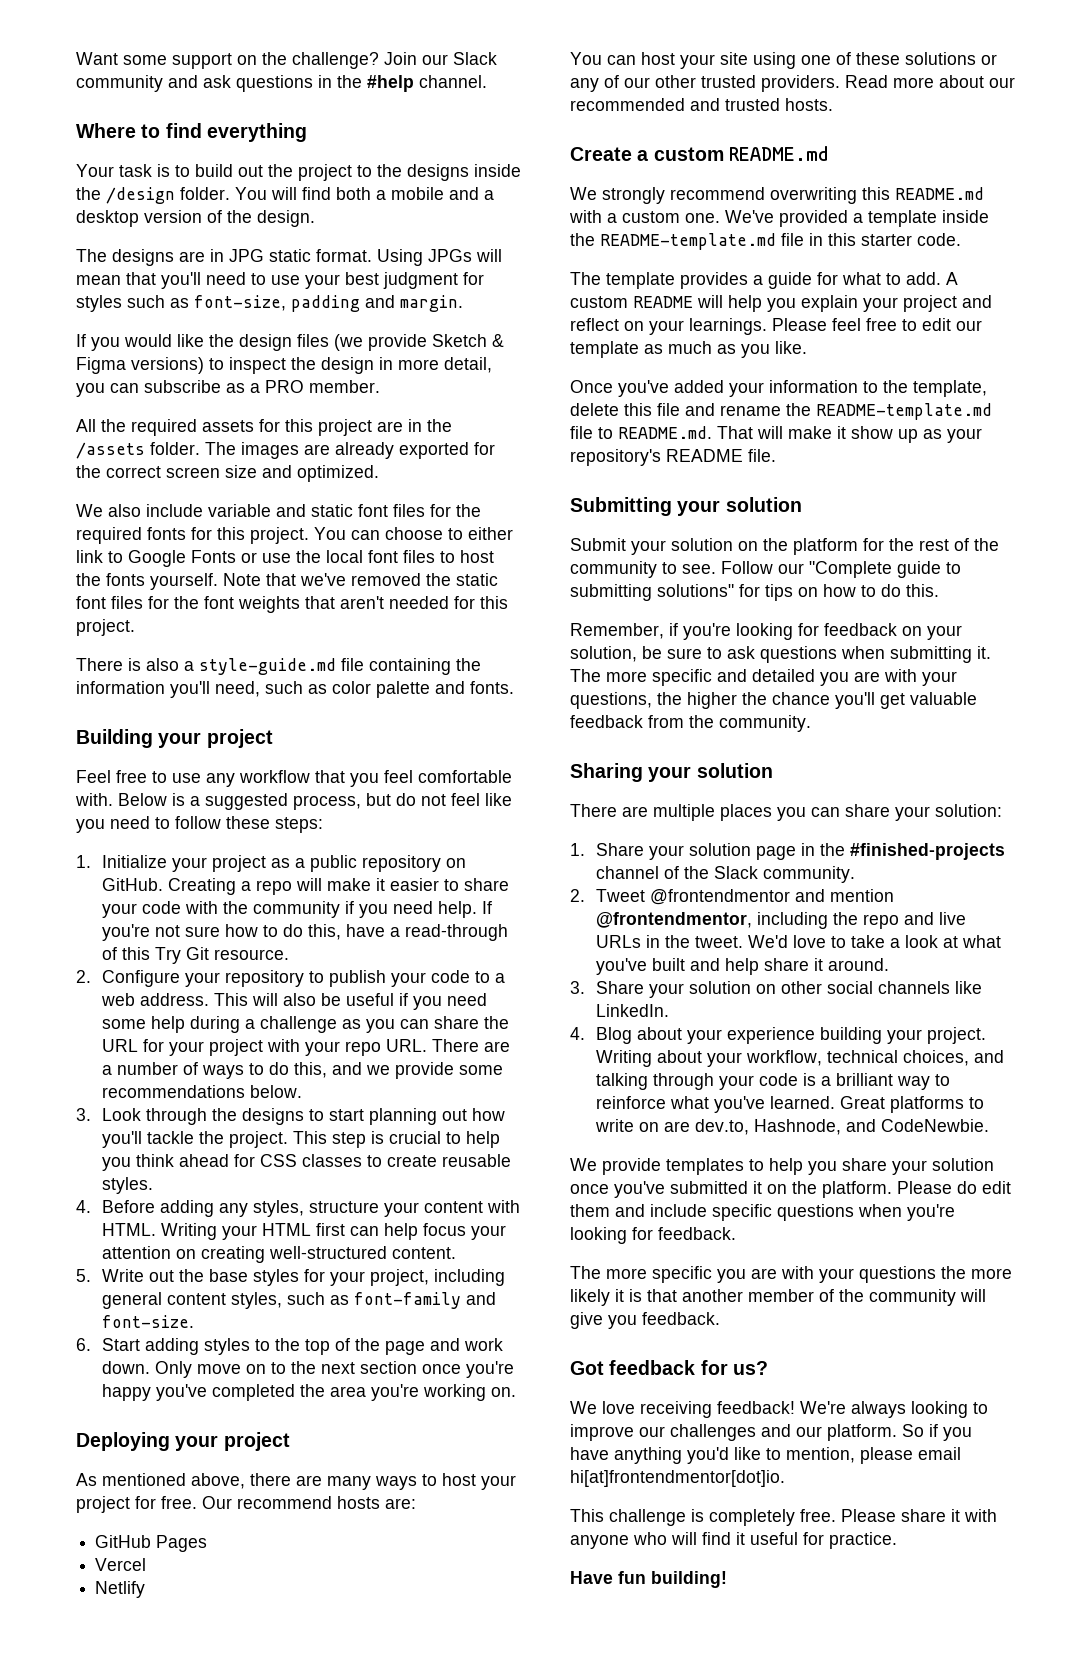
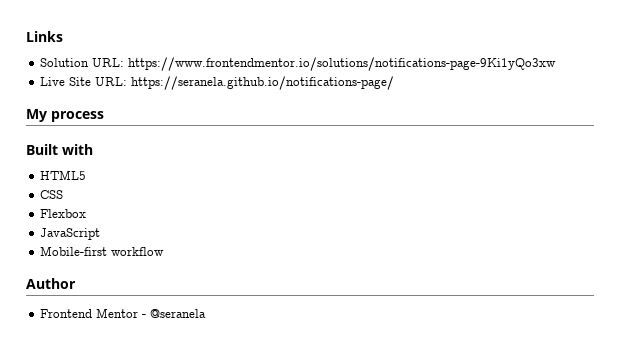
[76,52,497,69] [76,75,487,92] [76,123,307,142] [76,164,521,181] [76,187,494,204] [76,210,315,227] [76,249,502,266] [76,272,484,289] [76,295,463,312] [76,334,504,351] [76,357,492,374] [76,380,380,397] [76,419,452,436] [76,442,495,459] [76,465,379,482] [76,504,481,517] [76,527,513,544] [76,550,494,567] [76,573,498,590] [76,596,508,613] [76,619,135,636] [76,658,481,675] [76,681,514,698] [76,729,273,748] [76,770,512,787] [75,793,512,810] [76,816,323,833] [76,855,466,872] [101,878,509,895] [101,901,492,918] [101,924,508,941] [101,947,289,964] [76,970,505,987] [100,993,487,1010] [101,1016,509,1033] [101,1039,510,1056] [101,1062,503,1079] [101,1085,302,1098] [76,1108,505,1125] [101,1131,500,1148] [101,1154,511,1171] [101,1177,153,1194] [76,1200,520,1217] [101,1223,506,1240] [101,1246,456,1263] [76,1269,505,1286] [101,1292,496,1309] [101,1315,194,1328] [76,1338,503,1355] [101,1361,514,1378] [101,1384,516,1401] [76,1432,290,1451] [76,1473,516,1490] [76,1496,416,1513] [95,1535,208,1552] [95,1558,147,1571] [95,1581,146,1598] [570,52,997,69] [570,75,1015,92] [570,98,833,111] [570,146,828,161] [570,187,984,204] [569,210,989,227] [570,233,961,250] [570,272,958,289] [570,295,992,312] [570,318,982,335] [570,341,807,358] [570,380,987,397] [570,403,992,420] [570,426,982,443] [570,449,776,466] [570,497,802,516] [570,538,999,555] [570,561,961,578] [570,584,939,601] [570,623,962,640] [570,646,991,663] [570,669,957,686] [570,692,977,709] [570,715,811,732] [570,763,773,782] [570,804,1002,821] [570,843,1005,860] [595,866,855,883] [570,889,894,905] [595,912,966,929] [595,935,1001,948] [595,958,889,975] [570,981,982,998] [595,1004,669,1017] [570,1027,986,1044] [595,1050,1004,1067] [595,1073,950,1090] [595,1096,984,1113] [594,1119,989,1135] [570,1158,994,1175] [570,1181,1011,1198] [570,1204,955,1221] [570,1227,736,1244] [570,1266,1012,1283] [570,1289,986,1306] [570,1312,720,1329] [570,1360,768,1375] [570,1401,988,1418] [570,1424,972,1441] [570,1447,961,1464] [570,1470,785,1487] [570,1509,997,1526] [570,1532,897,1549] [570,1571,727,1588] Want some support on the challenge? Join our Slack community and ask questions in the #help channel. // Where to find everything // Your task is to build out the project to the designs inside the /design folder. You will find both a mobile and a desktop version of the design. // The designs are in JPG static format. Using JPGs will mean that you'll need to use your best judgment for styles such as font-size, padding and margin. // If you would like the design files (we provide Sketch & Figma versions) to inspect the design in more detail, you can subscribe as a PRO member. // All the required assets for this project are in the /assets folder. The images are already exported for the correct screen size and optimized. // We also include variable and static font files for the required fonts for this project. You can choose to either link to Google Fonts or use the local font files to host the fonts yourself. Note that we've removed the static font files for the font weights that aren't needed for this project. // There is also a style-guide.md file containing the information you'll need, such as color palette and fonts. // Building your project // Feel free to use any workflow that you feel comfortable with. Below is a suggested process, but do not feel like you need to follow these steps: // 1. Initialize your project as a public repository on GitHub. Creating a repo will make it easier to share your code with the community if you need help. If you're not sure how to do this, have a read-through of this Try Git resource. // 2. Configure your repository to publish your code to a web address. This will also be useful if you need some help during a challenge as you can share the URL for your project with your repo URL. There are a number of ways to do this, and we provide some recommendations below. // 3. Look through the designs to start planning out how you'll tackle the project. This step is crucial to help you think ahead for CSS classes to create reusable styles. // 4. Before adding any styles, structure your content with HTML. Writing your HTML first can help focus your attention on creating well-structured content. // 5. Write out the base styles for your project, including general content styles, such as font-family and font-size. // 6. Start adding styles to the top of the page and work down. Only move on to the next section once you're happy you've completed the area you're working on. // Deploying your project // As mentioned above, there are many ways to host your project for free. Our recommend hosts are: // GitHub Pages // Vercel // Netlify // You can host your site using one of these solutions or any of our other trusted providers. Read more about our recommended and trusted hosts. // Create a custom README.md // We strongly recommend overwriting this README.md with a custom one. We've provided a template inside the README-template.md file in this starter code. // The template provides a guide for what to add. A custom README will help you explain your project and reflect on your learnings. Please feel free to edit our template as much as you like. // Once you've added your information to the template, delete this file and rename the README-template.md file to README.md. That will make it show up as your repository's README file. // Submitting your solution // Submit your solution on the platform for the rest of the community to see. Follow our "Complete guide to submitting solutions" for tips on how to do this. // Remember, if you're looking for feedback on your solution, be sure to ask questions when submitting it. The more specific and detailed you are with your questions, the higher the chance you'll get valuable feedback from the community. // Sharing your solution // There are multiple places you can share your solution: // 1. Share your solution page in the #finished-projects channel of the Slack community. // 2. Tweet @frontendmentor and mention @frontendmentor, including the repo and live URLs in the tweet. We'd love to take a look at what you've built and help share it around. // 3. Share your solution on other social channels like LinkedIn. // 4. Blog about your experience building your project. Writing about your workflow, technical choices, and talking through your code is a brilliant way to reinforce what you've learned. Great platforms to write on are dev.to, Hashnode, and CodeNewbie. // We provide templates to help you share your solution once you've submitted it on the platform. Please do edit them and include specific questions when you're looking for feedback. // The more specific you are with your questions the more likely it is that another member of the community will give you feedback. // Got feedback for us? // We love receiving feedback! We're always looking to improve our challenges and our platform. So if you have anything you'd like to mention, please email hi[at]frontendmentor[dot]io. // This challenge is completely free. Please share it with anyone who will find it useful for practice. // Have fun building! -> [26,31,63,42] [40,57,557,71] [40,76,395,90] [26,109,104,122] [26,144,93,155] [40,170,87,180] [40,190,64,199] [40,209,87,218] [40,228,101,240] [40,246,165,256] [26,278,76,289] [40,308,207,318] Links // Solution URL: https://www.frontendmentor.io/solutions/notifications-page-9Ki1yQo3xw // Live Site URL: https://seranela.github.io/notifications-page/ // My process // Built with // HTML5 // CSS // Flexbox // JavaScript // Mobile-first workflow // Author // Frontend Mentor - @seranela

